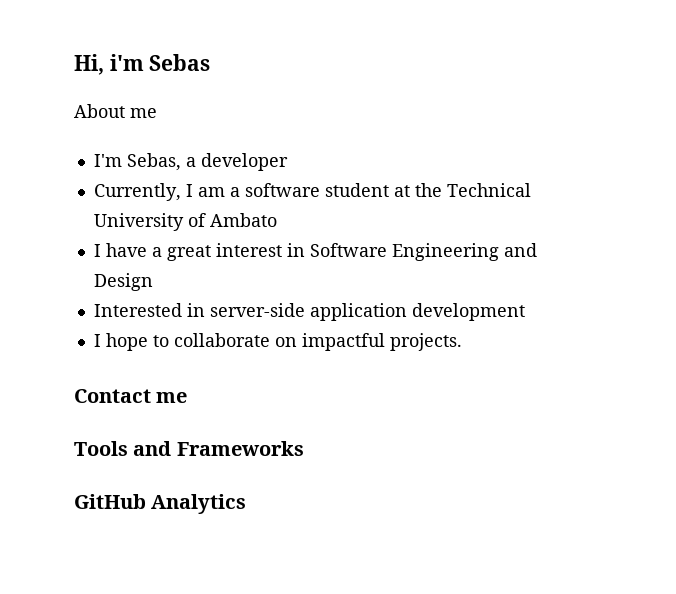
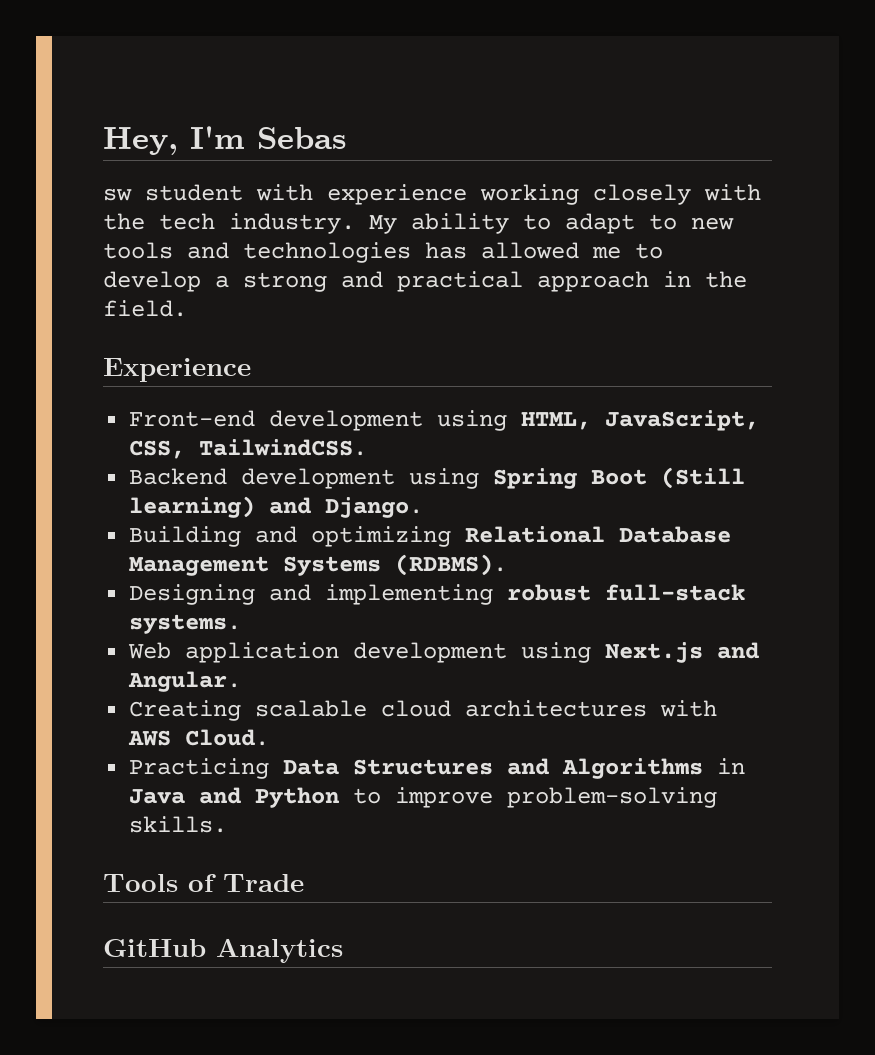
[74,54,144,75] Hi, i'm -> [103,126,245,155] Hey, I'm
[74,104,157,118] [93,153,288,171] [93,183,531,201] [93,213,277,231] [93,243,537,261] [93,273,153,291] [93,303,525,321] [93,333,462,351] [74,389,188,403] About me // I'm Sebas, a developer // Currently, I am a software student at the Technical University of Ambato // I have a great interest in Software Engineering and Design // Interested in server-side application development // I hope to collaborate on impactful projects. // Contact me -> [103,184,761,205] [103,213,734,234] [103,242,663,263] [103,271,747,292] [103,300,187,317] [103,358,251,382] [129,410,760,431] [129,439,368,459] [129,467,746,489] [129,496,424,518] [129,526,732,547] [129,554,508,576] [129,584,746,605] [129,614,242,634] [128,642,760,663] [128,671,242,692] [129,700,718,721] [128,729,270,746] [129,758,746,779] [129,787,718,808] [129,816,228,833] sw student with experience working closely with the tech industry. My ability to adapt to new tools and technologies has allowed me to develop a strong and practical approach in the field. // Experience // Front-end development using HTML, JavaScript, CSS, TailwindCSS. // Backend development using Spring Boot (Still learning) and Django. // Building and optimizing Relational Database Management Systems (RDBMS). // Designing and implementing robust full-stack systems. // Web application development using Next.js and Angular. // Creating scalable cloud architectures with AWS Cloud. // Practicing Data Structures and Algorithms in Java and Python to improve problem-solving skills.
[133,441,304,456] and Frameworks -> [188,874,304,892] of Trade

